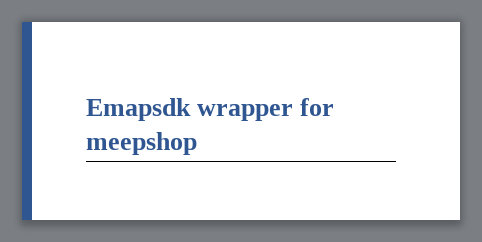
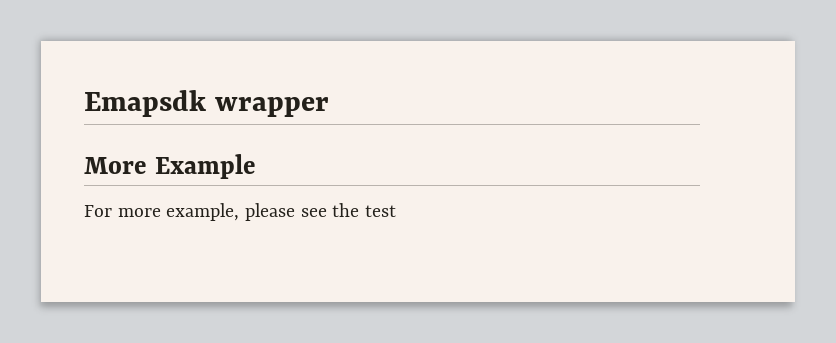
[300,98,335,116] [86,132,197,155] for meepshop -> [84,154,256,179] [84,203,397,221] // More Example // For more example, please see the test

